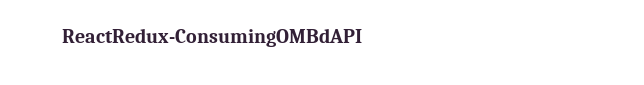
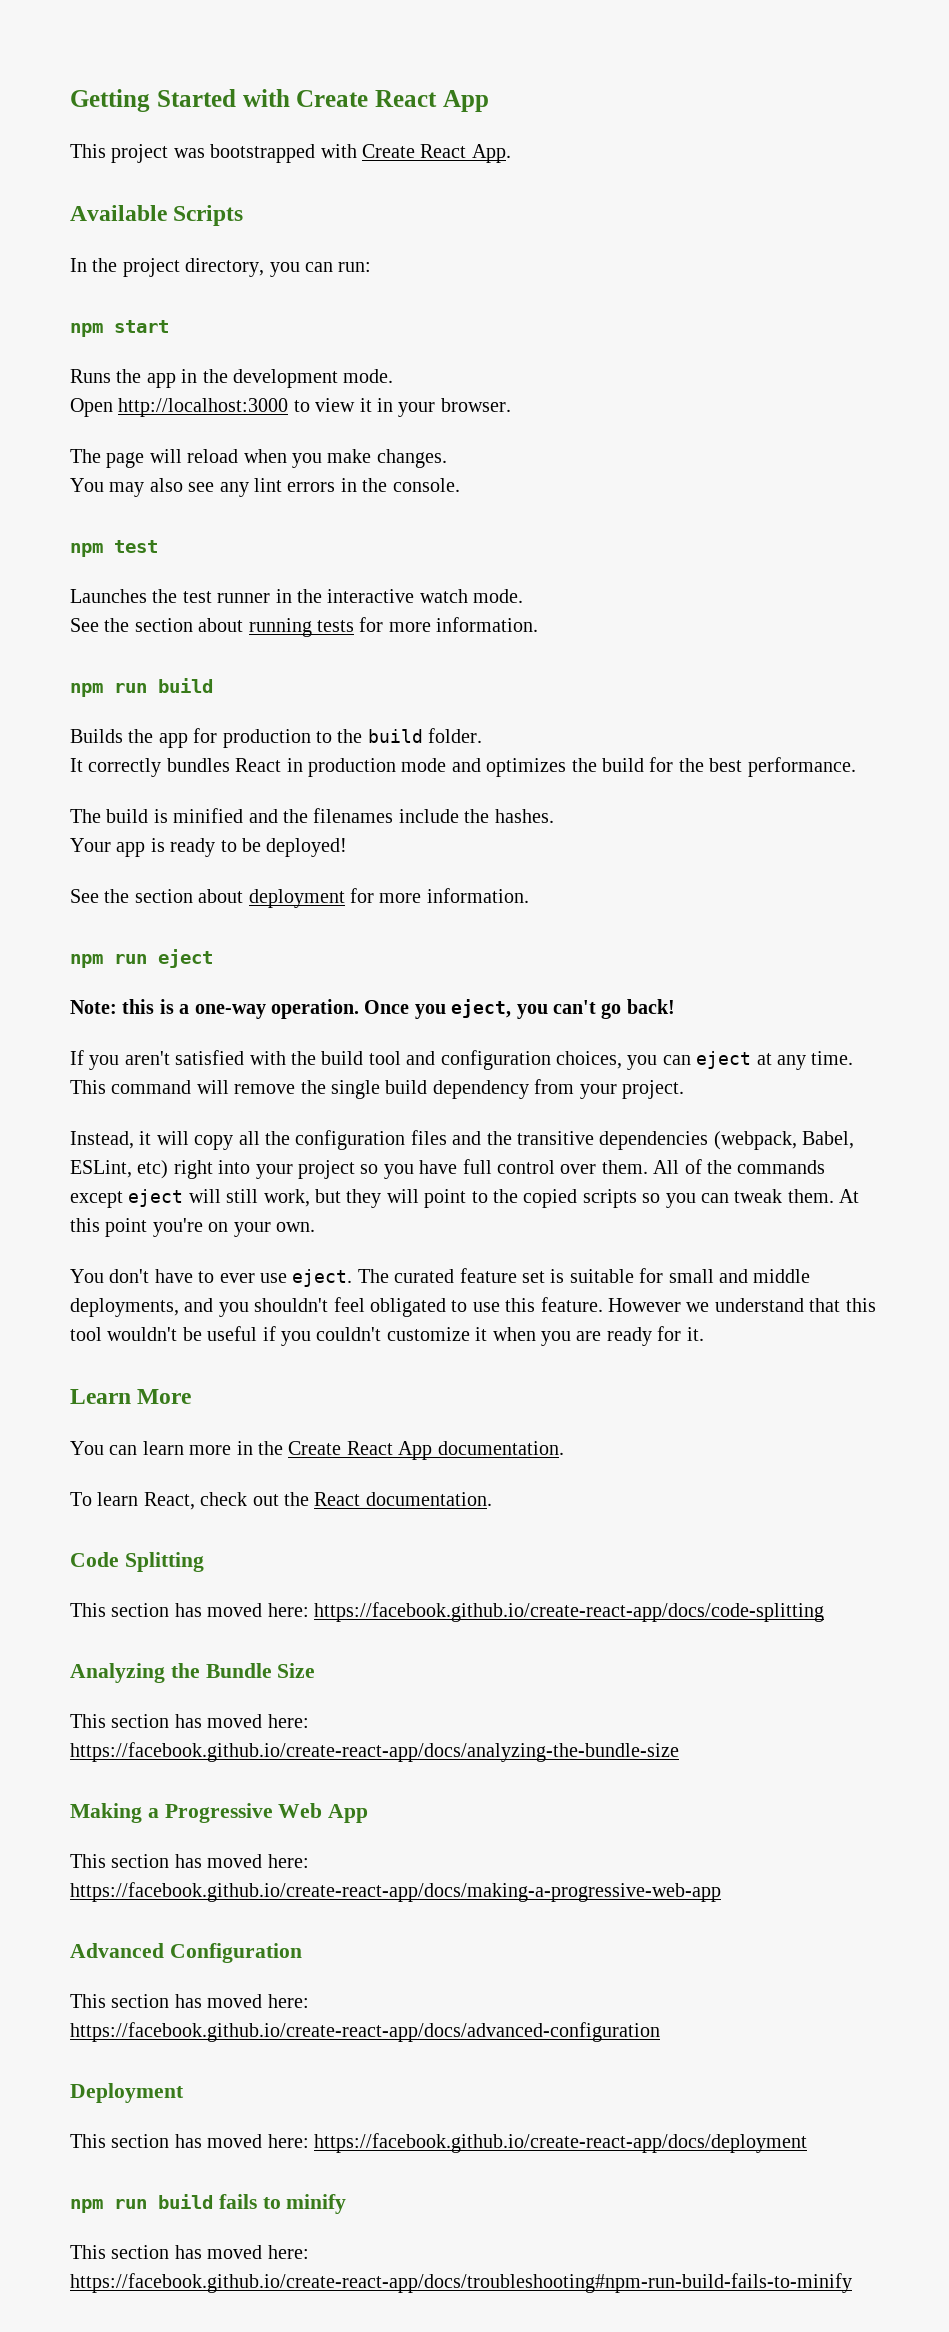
[62,28,362,47] ReactRedux-ConsumingOMBdAPI -> [70,89,489,112] [70,144,511,163] [70,205,244,226] [70,258,372,277] [70,320,169,337] [70,369,394,388] [70,398,511,417] [70,449,447,468] [70,478,460,497] [70,540,158,557] [70,589,524,603] [70,617,539,637] [70,678,213,697] [70,728,483,748] [70,757,856,777] [70,808,554,823] [70,838,348,857] [70,888,529,908] [70,949,213,968] [70,999,675,1019] [70,1050,854,1070] [70,1079,684,1099] [70,1130,855,1150] [70,1159,826,1179] [70,1189,860,1208] [70,1218,315,1237] [70,1268,811,1287] [70,1297,876,1317] [70,1326,704,1346] [70,1389,192,1404] [70,1441,564,1460] [70,1492,492,1510] [70,1552,204,1572] [70,1602,824,1622] [70,1663,316,1683] [70,1714,309,1728] [70,1742,679,1762] [70,1803,369,1823] [70,1854,309,1868] [70,1882,721,1902] [70,1943,302,1963] [70,1994,309,2008] [70,2022,660,2042] [70,2083,184,2103] [70,2133,807,2153] [70,2194,347,2214] [70,2245,309,2259] [70,2273,852,2293] Getting Started with Create React App // This project was bootstrapped with Create React App. // Available Scripts // In the project directory, you can run: // npm start // Runs the app in the development mode. // Open http://localhost:3000 to view it in your browser. // The page will reload when you make changes. // You may also see any lint errors in the console. // npm test // Launches the test runner in the interactive watch mode. // See the section about running tests for more information. // npm run build // Builds the app for production to the build folder. // It correctly bundles React in production mode and optimizes the build for the best performance. // The build is minified and the filenames include the hashes. // Your app is ready to be deployed! // See the section about deployment for more information. // npm run eject // Note: this is a one-way operation. Once you eject, you can't go back! // If you aren't satisfied with the build tool and configuration choices, you can eject at any time. This command will remove the single build dependency from your project. // Instead, it will copy all the configuration files and the transitive dependencies (webpack, Babel, ESLint, etc) right into your project so you have full control over them. All of the commands except eject will still work, but they will point to the copied scripts so you can tweak them. At this point you're on your own. // You don't have to ever use eject. The curated feature set is suitable for small and middle deployments, and you shouldn't feel obligated to use this feature. However we understand that this tool wouldn't be useful if you couldn't customize it when you are ready for it. // Learn More // You can learn more in the Create React App documentation. // To learn React, check out the React documentation. // Code Splitting // This section has moved here: https://facebook.github.io/create-react-app/docs/code-splitting // Analyzing the Bundle Size // This section has moved here: https://facebook.github.io/create-react-app/docs/analyzing-the-bundle-size // Making a Progressive Web App // This section has moved here: https://facebook.github.io/create-react-app/docs/making-a-progressive-web-app // Advanced Configuration // This section has moved here: https://facebook.github.io/create-react-app/docs/advanced-configuration // Deployment // This section has moved here: https://facebook.github.io/create-react-app/docs/deployment // npm run build fails to minify // This section has moved here: https://facebook.github.io/create-react-app/docs/troubleshooting#npm-run-build-fails-to-minify

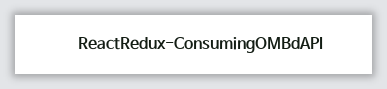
[70,89,489,112] [70,144,511,163] [70,205,244,226] [70,258,372,277] [70,320,169,337] [70,369,394,388] [70,398,511,417] [70,449,447,468] [70,478,460,497] [70,540,158,557] [70,589,524,603] [70,617,539,637] [70,678,213,697] [70,728,483,748] [70,757,856,777] [70,808,554,823] [70,838,348,857] [70,888,529,908] [70,949,213,968] [70,999,675,1019] [70,1050,854,1070] [70,1079,684,1099] [70,1130,855,1150] [70,1159,826,1179] [70,1189,860,1208] [70,1218,315,1237] [70,1268,811,1287] [70,1297,876,1317] [70,1326,704,1346] [70,1389,192,1404] [70,1441,564,1460] [70,1492,492,1510] [70,1552,204,1572] [70,1602,824,1622] [70,1663,316,1683] [70,1714,309,1728] [70,1742,679,1762] [70,1803,369,1823] [70,1854,309,1868] [70,1882,721,1902] [70,1943,302,1963] [70,1994,309,2008] [70,2022,660,2042] [70,2083,184,2103] [70,2133,807,2153] [70,2194,347,2214] [70,2245,309,2259] [70,2273,852,2293] Getting Started with Create React App // This project was bootstrapped with Create React App. // Available Scripts // In the project directory, you can run: // npm start // Runs the app in the development mode. // Open http://localhost:3000 to view it in your browser. // The page will reload when you make changes. // You may also see any lint errors in the console. // npm test // Launches the test runner in the interactive watch mode. // See the section about running tests for more information. // npm run build // Builds the app for production to the build folder. // It correctly bundles React in production mode and optimizes the build for the best performance. // The build is minified and the filenames include the hashes. // Your app is ready to be deployed! // See the section about deployment for more information. // npm run eject // Note: this is a one-way operation. Once you eject, you can't go back! // If you aren't satisfied with the build tool and configuration choices, you can eject at any time. This command will remove the single build dependency from your project. // Instead, it will copy all the configuration files and the transitive dependencies (webpack, Babel, ESLint, etc) right into your project so you have full control over them. All of the commands except eject will still work, but they will point to the copied scripts so you can tweak them. At this point you're on your own. // You don't have to ever use eject. The curated feature set is suitable for small and middle deployments, and you shouldn't feel obligated to use this feature. However we understand that this tool wouldn't be useful if you couldn't customize it when you are ready for it. // Learn More // You can learn more in the Create React App documentation. // To learn React, check out the React documentation. // Code Splitting // This section has moved here: https://facebook.github.io/create-react-app/docs/code-splitting // Analyzing the Bundle Size // This section has moved here: https://facebook.github.io/create-react-app/docs/analyzing-the-bundle-size // Making a Progressive Web App // This section has moved here: https://facebook.github.io/create-react-app/docs/making-a-progressive-web-app // Advanced Configuration // This section has moved here: https://facebook.github.io/create-react-app/docs/advanced-configuration // Deployment // This section has moved here: https://facebook.github.io/create-react-app/docs/deployment // npm run build fails to minify // This section has moved here: https://facebook.github.io/create-react-app/docs/troubleshooting#npm-run-build-fails-to-minify -> [78,37,323,53] ReactRedux-ConsumingOMBdAPI

